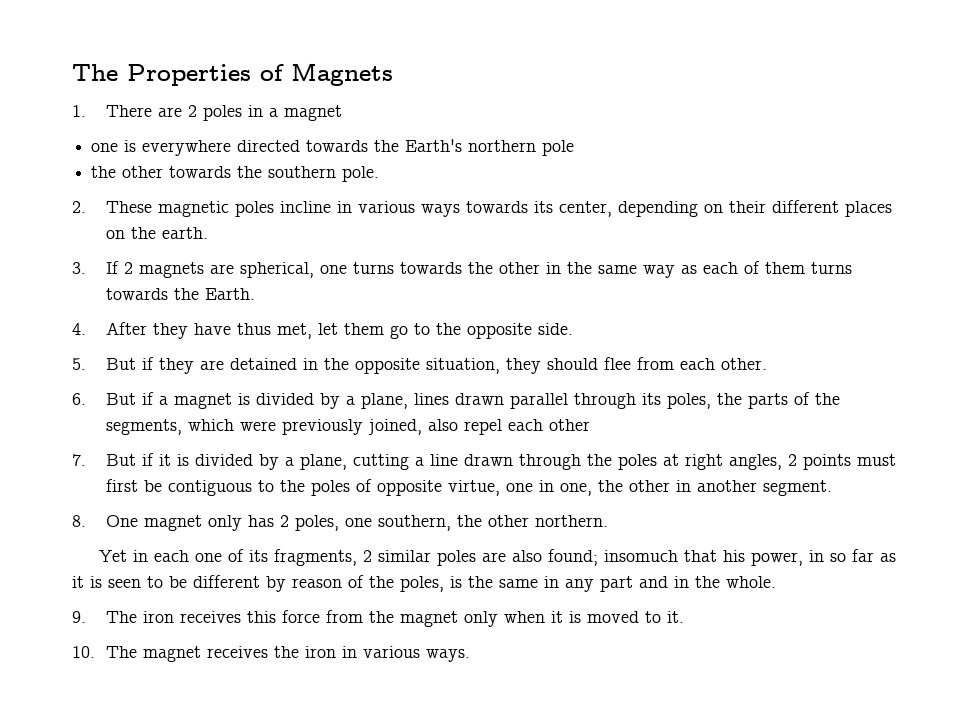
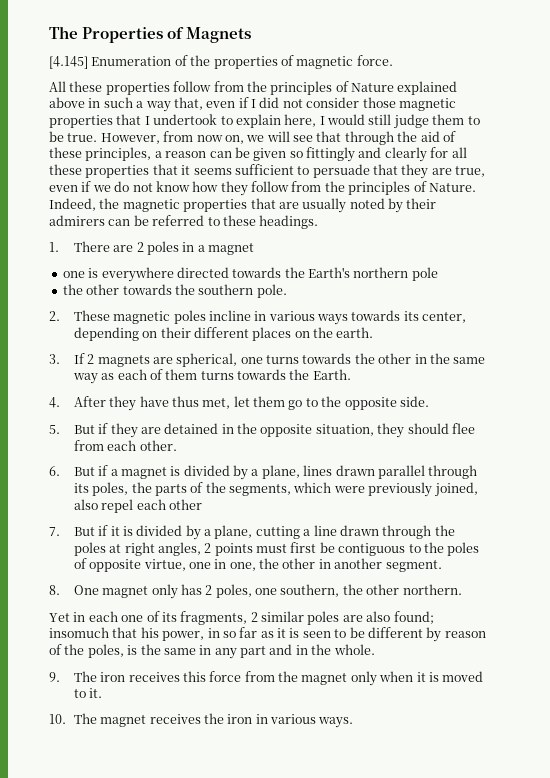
(393, 74) none -> [49,55,393,69] [49,81,458,95] [49,97,456,112] [49,114,480,129] [49,131,456,145] [49,147,467,162] [49,164,486,179] [49,181,476,196] [49,198,437,213] [49,215,319,229] // [4.145] Enumeration of the properties of magnetic force. // All these properties follow from the principles of Nature explained above in such a way that, even if I did not consider those magnetic properties that I undertook to explain here, I would still judge them to be true. However, from now on, we will see that through the aid of these principles, a reason can be given so fittingly and clearly for all these properties that it seems sufficient to persuade that they are true, even if we do not know how they follow from the principles of Nature. Indeed, the magnetic properties that are usually noted by their admirers can be referred to these headings.

